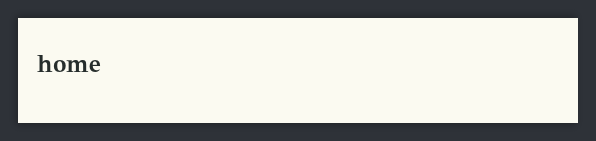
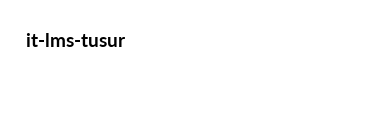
[37,55,101,72] home -> [26,33,126,47] it-lms-tusur

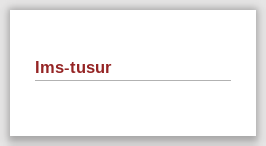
[26,33,126,47] it-lms-tusur -> [35,61,112,73] Ims-tusur

